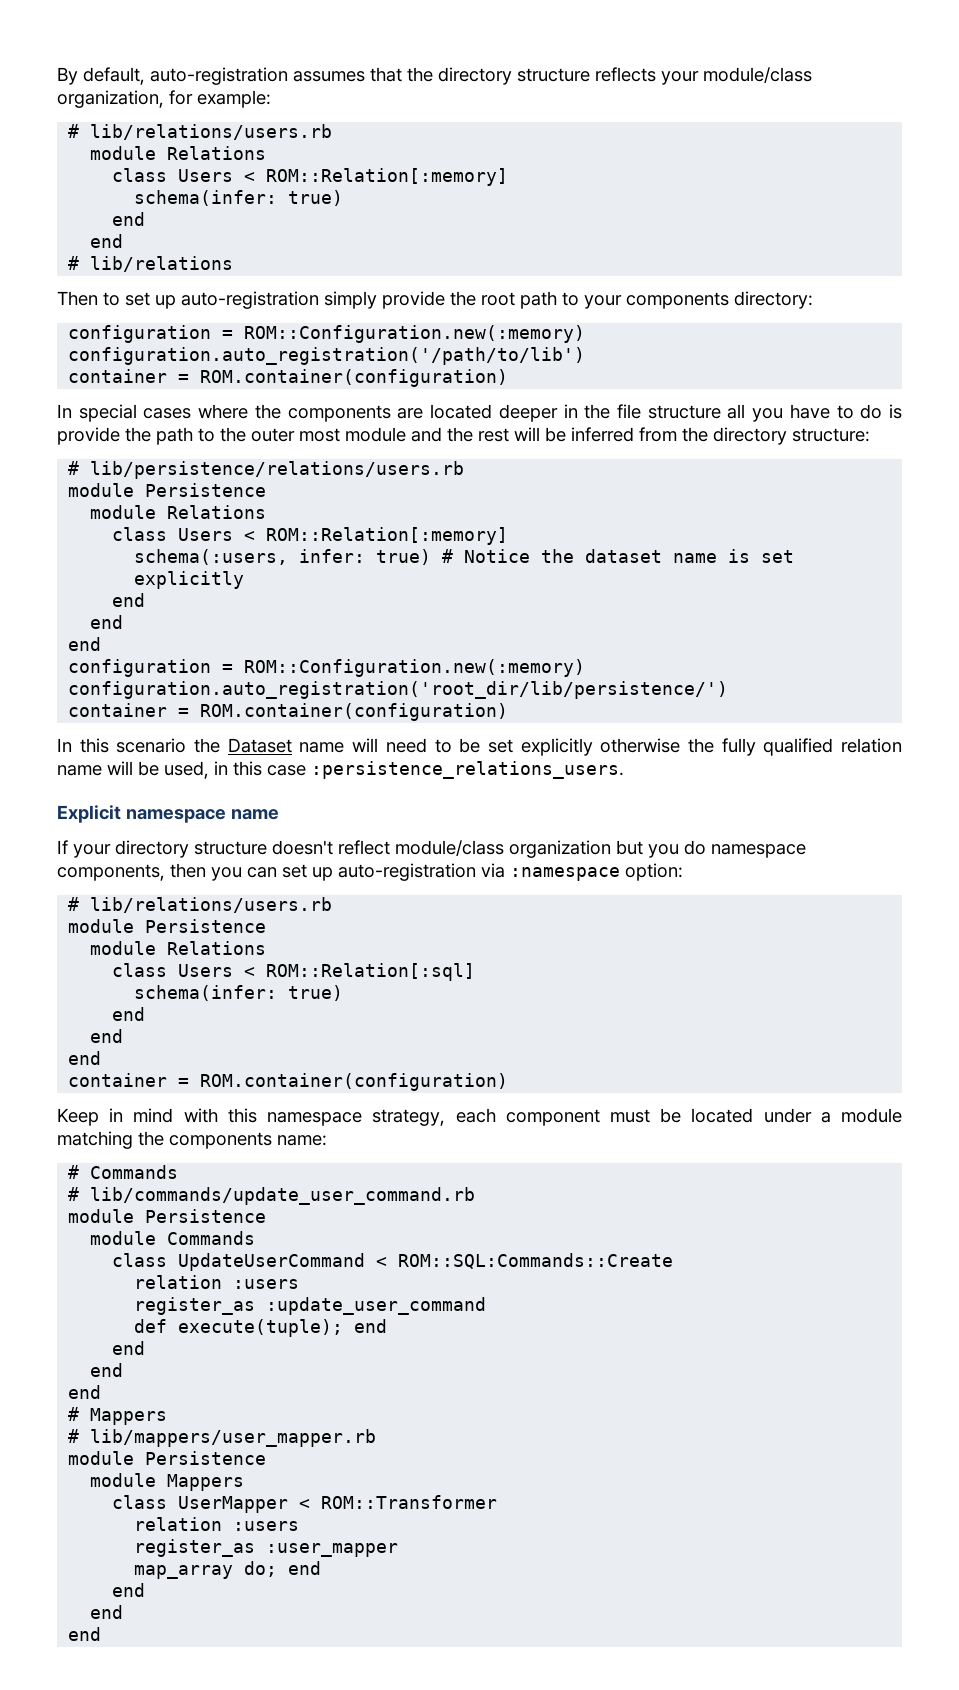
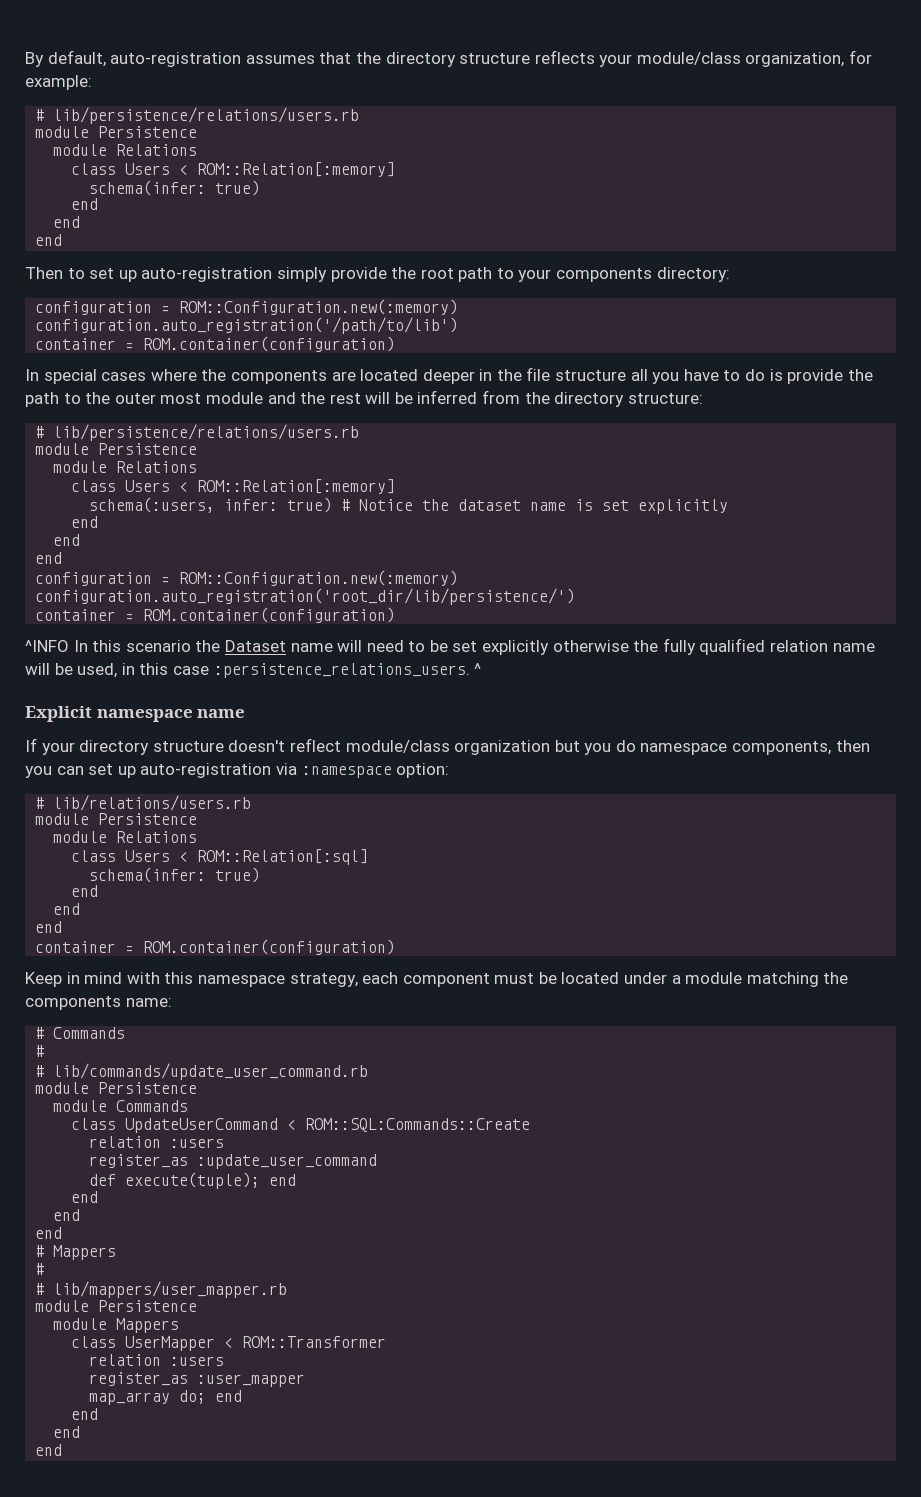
[90,124,333,140] lib/relations/users.rb -> [53,107,360,124] [35,126,198,138] lib/persistence/relations/users.rb // module Persistence
[68,256,234,272] # lib/relations -> [35,234,63,246] end
(509, 712) none -> [25,640,69,652] ^INFO
(624, 770) none -> [474,663,482,675] ^
(80, 1194) none -> [35,1065,45,1077] // #
(80, 1436) none -> [35,1283,45,1295] // #

